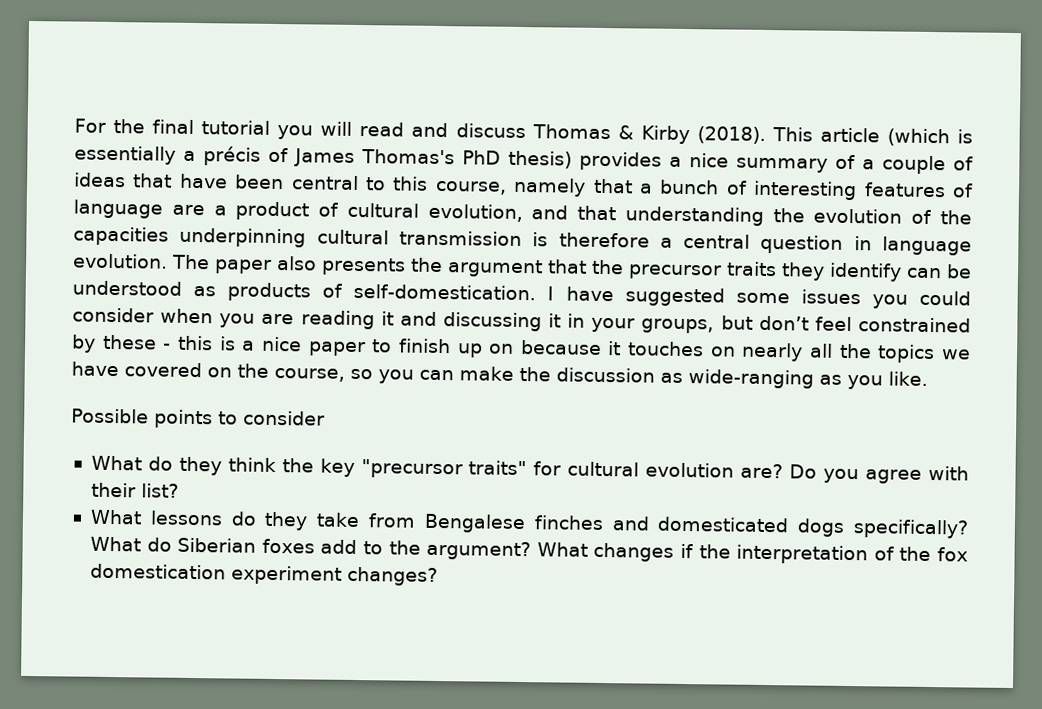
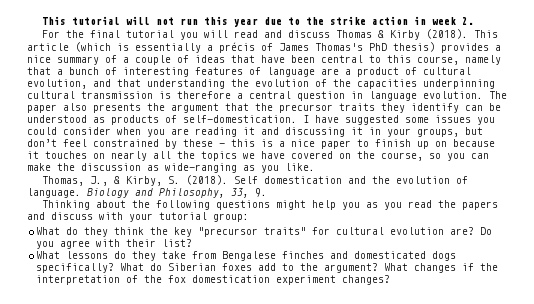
(74, 125) none -> [42,16,475,27] This tutorial will not run this year due to the strike action in week 2. //
[71,408,325,429] Possible points to consider -> [42,175,469,186] [27,188,267,198] [42,200,499,210] [27,212,249,222] Thomas, J., & Kirby, S. (2018). Self domestication and the evolution of language. Biology and Philosophy, 33, 9. // Thinking about the following questions might help you as you read the papers and discuss with your tutorial group:

